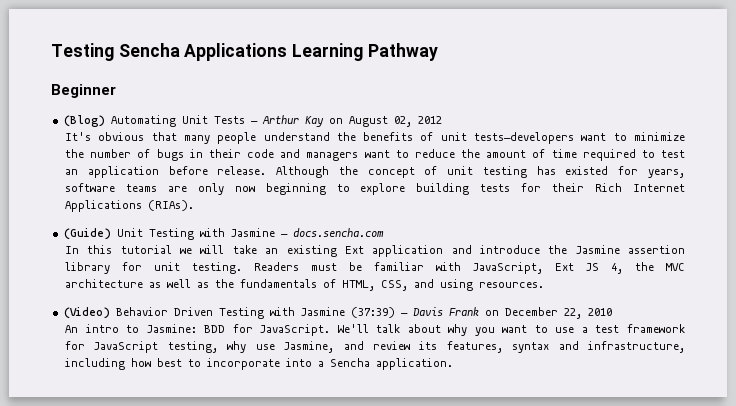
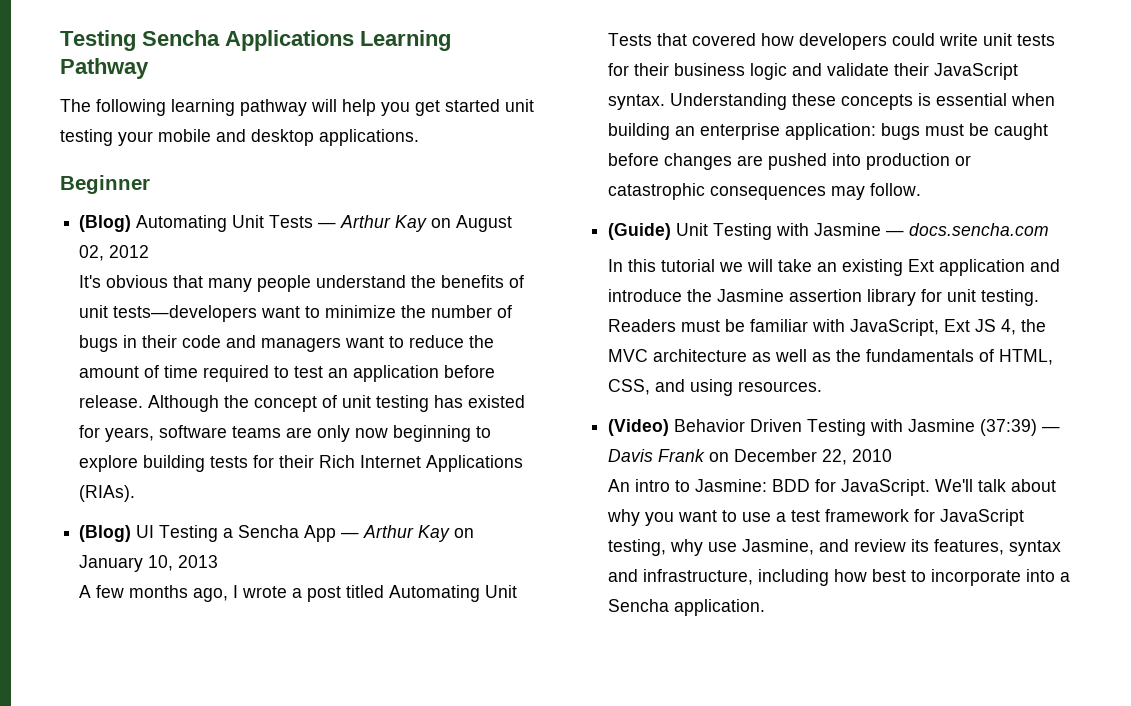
(438, 52) none -> [60,99,534,116] [60,129,419,146] // The following learning pathway will help you get started unit testing your mobile and desktop applications.
(195, 205) none -> [79,525,475,542] [79,555,219,572] [79,585,518,602] [608,33,1056,50] [608,63,1019,80] [608,93,1056,110] [608,123,1049,140] [608,153,972,170] [608,183,922,200] // (Blog) UI Testing a Sencha App — Arthur Kay on January 10, 2013 // A few months ago, I wrote a post titled Automating Unit Tests that covered how developers could write unit tests for their business logic and validate their JavaScript syntax. Understanding these concepts is essential when building an enterprise application: bugs must be caught before changes are pushed into production or catastrophic consequences may follow.

